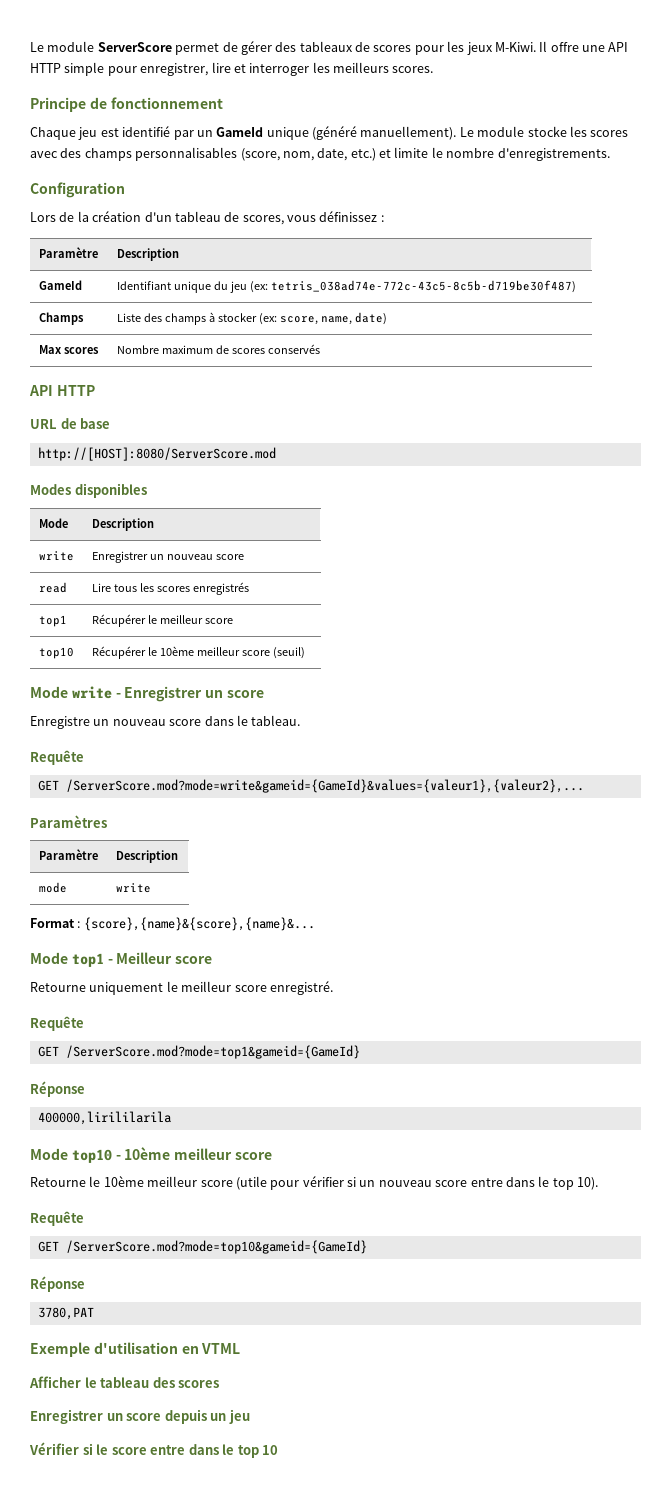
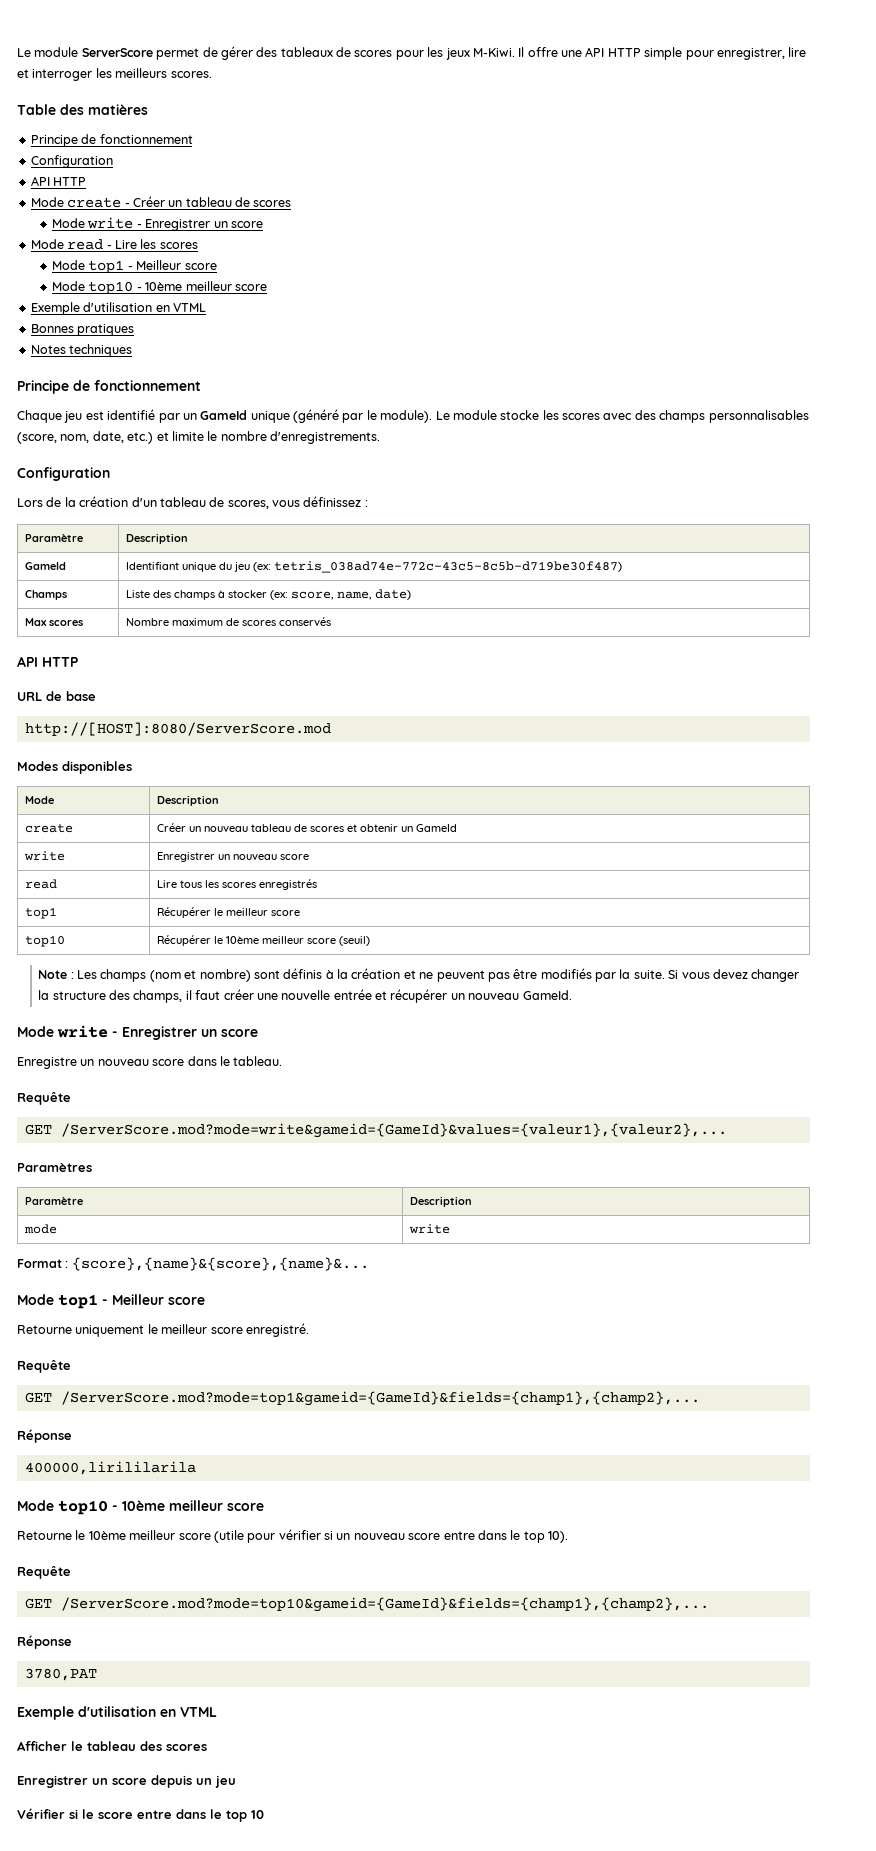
(434, 69) none -> [17,104,148,115] [30,134,193,147] [30,155,113,168] [30,176,87,186] [30,196,292,208] [52,217,263,231] [30,239,198,250] [52,260,217,273] [52,281,267,294] [30,302,206,315] [30,324,135,336] [30,344,133,357] // Table des matières // Principe de fonctionnement // Configuration // API HTTP // Mode create - Créer un tableau de scores // Mode write - Enregistrer un score // Mode read - Lire les scores // Mode top1 - Meilleur score // Mode top10 - 10ème meilleur score // Exemple d'utilisation en VTML // Bonnes pratiques // Notes techniques
[360,126,457,140] manuellement). -> [342,410,433,423] par le module).
(154, 524) none -> [25,824,74,833] [157,823,458,832] // create | Créer un nouveau tableau de scores et obtenir un GameId
(305, 653) none -> [38,968,800,982] [38,989,572,1003] // Note : Les champs (nom et nombre) sont définis à la création et ne peuvent pas être modifiés par la suite. Si vous devez changer la structure des champs, il faut créer une nouvelle entrée et récupérer un nouveau GameId.
[65,1045,360,1059] /ServerScore.mod?mode=top1&gameid={GameId} -> [60,1391,700,1406] /ServerScore.mod?mode=top1&gameid={GameId}&fields={champ1},{champ2},...
[65,1240,367,1254] /ServerScore.mod?mode=top10&gameid={GameId} -> [60,1597,709,1612] /ServerScore.mod?mode=top10&gameid={GameId}&fields={champ1},{champ2},...

